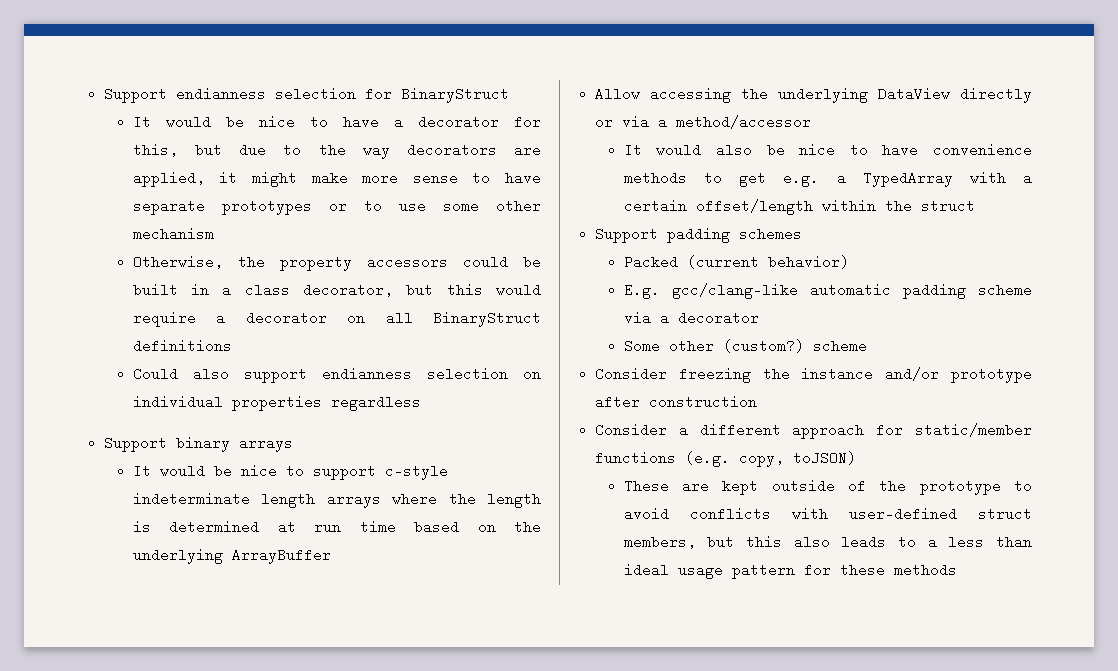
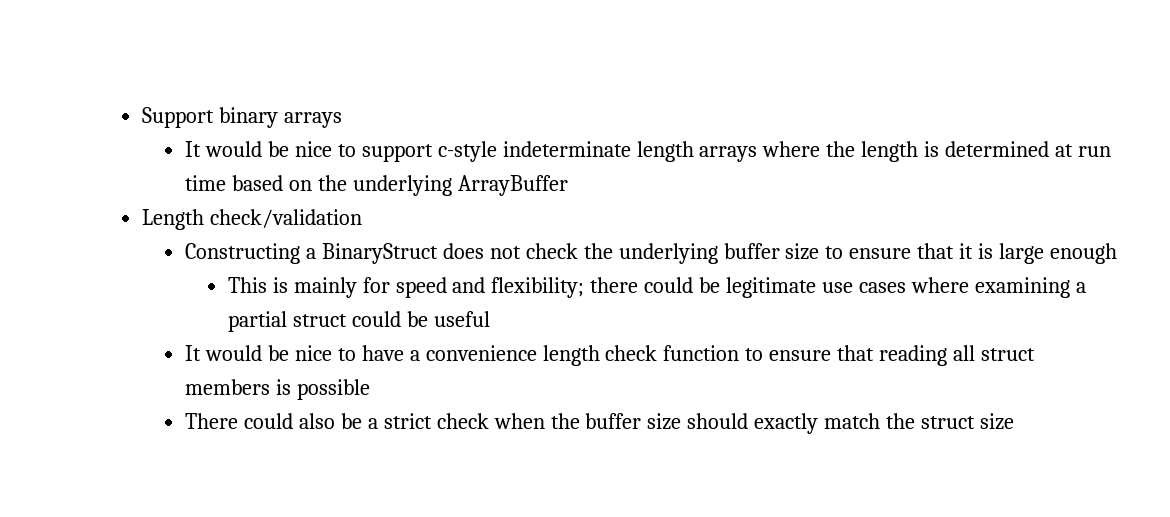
[104,87,510,103] [132,115,541,129] [132,143,542,159] [132,171,541,187] [132,199,541,215] [132,227,214,241] [132,255,541,271] [132,283,541,297] [132,311,541,327] [132,339,232,353] [132,367,541,383] [132,395,421,411] [104,436,168,452] Support endianness selection for BinaryStruct // It would be nice to have a decorator for this, but due to the way decorators are applied, it might make more sense to have separate prototypes or to use some other mechanism // Otherwise, the property accessors could be built in a class decorator, but this would require a decorator on all BinaryStruct definitions // Could also support endianness selection on individual properties regardless // Support -> [142,107,215,128] Support
[595,87,1032,103] [595,115,812,129] [623,143,1032,157] [623,171,1032,187] [623,199,975,215] [595,227,803,243] [623,255,849,269] [623,283,1032,299] [623,311,759,325] [623,339,867,353] [595,367,1032,383] [595,395,758,409] [595,423,1032,439] [595,451,857,467] [623,479,1032,495] [623,507,1032,521] [623,535,1032,549] [623,563,957,579] Allow accessing the underlying DataView directly or via a method/accessor // It would also be nice to have convenience methods to get e.g. a TypedArray with a certain offset/length within the struct // Support padding schemes // Packed (current behavior) // E.g. gcc/clang-like automatic padding scheme via a decorator // Some other (custom?) scheme // Consider freezing the instance and/or prototype after construction // Consider a different approach for static/member functions (e.g. copy, toJSON) // These are kept outside of the prototype to avoid conflicts with user-defined struct members, but this also leads to a less than ideal usage pattern for these methods -> [142,209,363,230] [184,243,1118,264] [227,277,1086,298] [227,311,490,332] [184,345,1036,366] [184,379,370,400] [184,413,1015,434] Length check/validation // Constructing a BinaryStruct does not check the underlying buffer size to ensure that it is large enough // This is mainly for speed and flexibility; there could be legitimate use cases where examining a partial struct could be useful // It would be nice to have a convenience length check function to ensure that reading all struct members is possible // There could also be a strict check when the buffer size should exactly match the struct size

